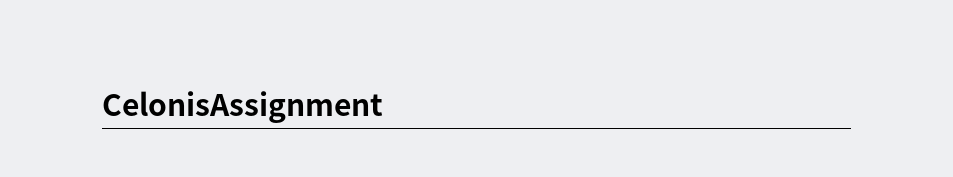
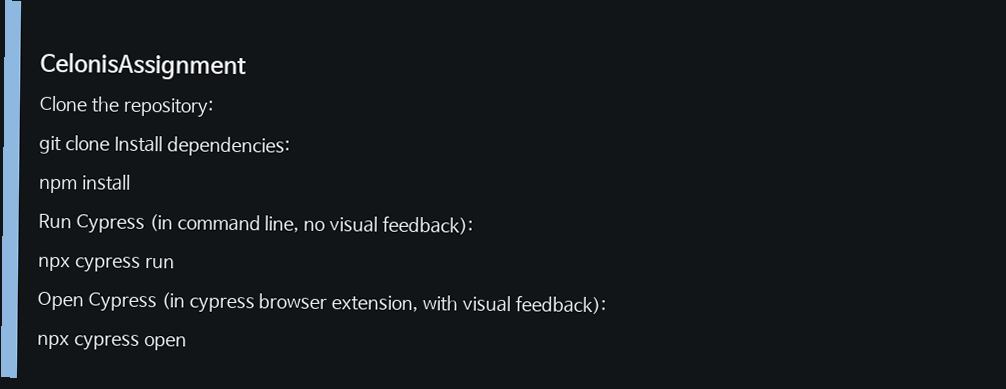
(383, 107) none -> [39,95,214,118] [39,135,290,157] [38,174,131,194] [38,213,474,235] [38,256,175,273] [37,291,606,315] [37,334,187,351] // Clone the repository: // git clone Install dependencies: // npm install // Run Cypress (in command line, no visual feedback): // npx cypress run // Open Cypress (in cypress browser extension, with visual feedback): // npx cypress open

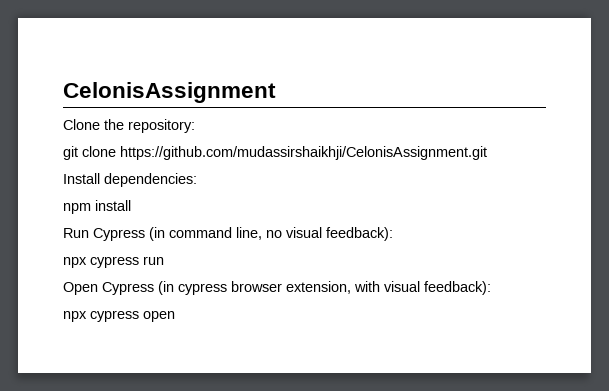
(110, 143) none -> [120,146,487,160] https://github.com/mudassirshaikhji/CelonisAssignment.git //

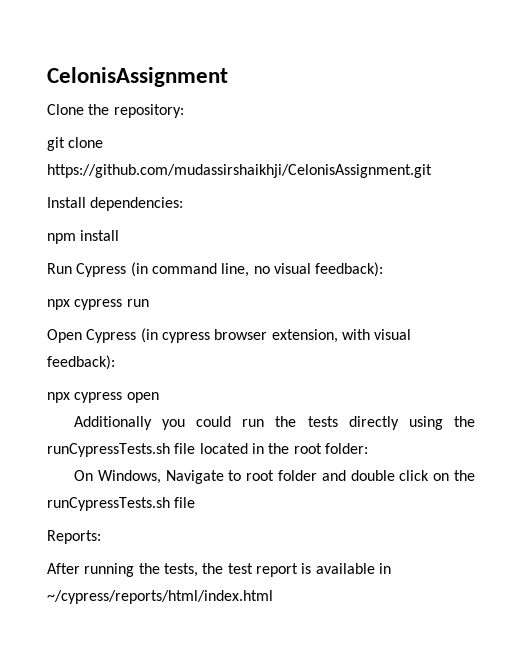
(175, 316) none -> [73,416,475,430] [47,443,368,457] [73,470,475,484] [47,497,196,511] [47,530,101,544] [47,563,391,577] [47,590,273,604] // Additionally you could run the tests directly using the runCypressTests.sh file located in the root folder: // On Windows, Navigate to root folder and double click on the runCypressTests.sh file // Reports: // After running the tests, the test report is available in ~/cypress/reports/html/index.html

